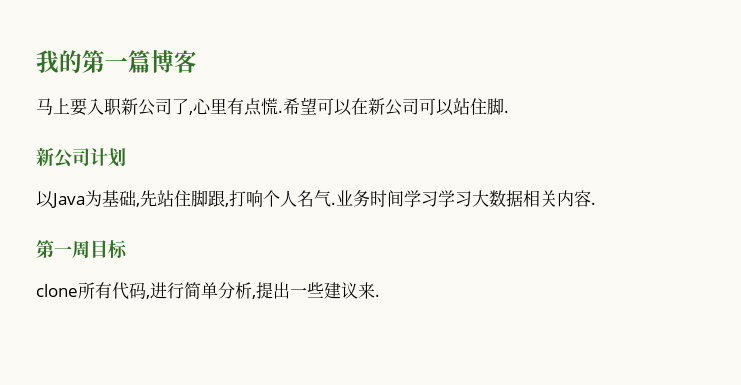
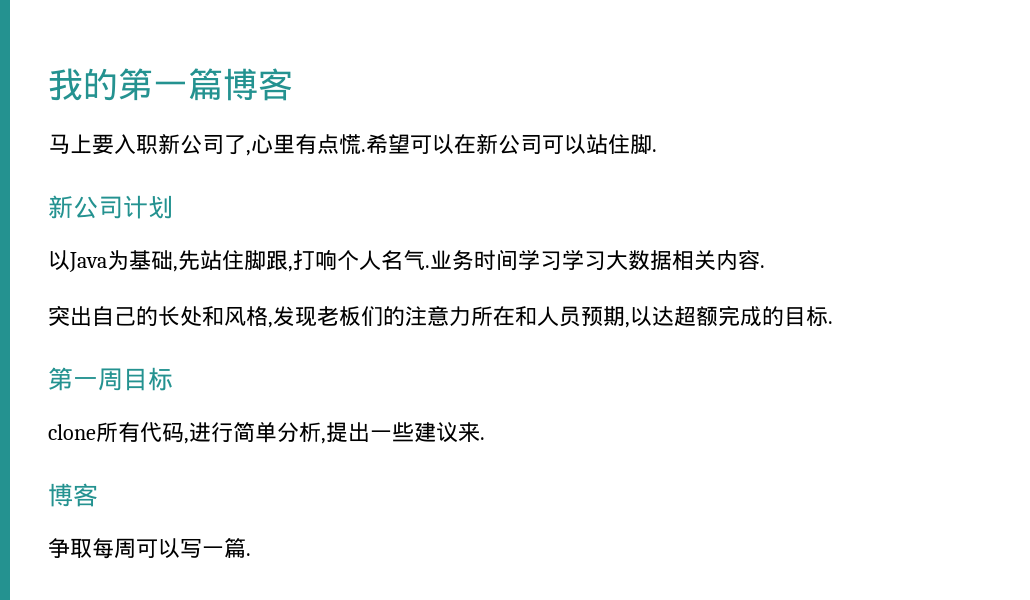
(596, 203) none -> [48,305,833,328] // 突出自己的长处和风格,发现老板们的注意力所在和人员预期,以达超额完成的目标.
(380, 295) none -> [48,483,98,507] [48,538,251,559] // 博客 // 争取每周可以写一篇.

